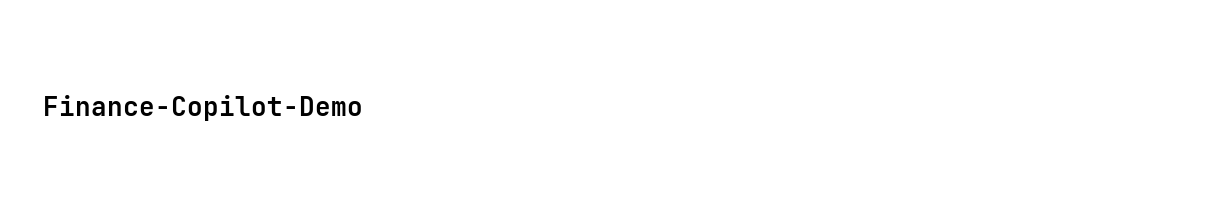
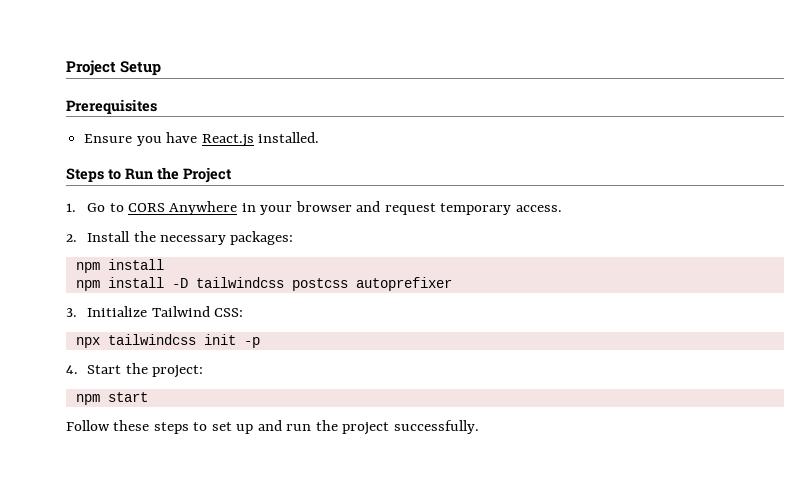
[43,95,363,121] Finance-Copilot-Demo -> [66,60,162,76] [66,99,157,114] [84,132,319,147] [66,167,232,183] [66,201,562,215] [66,231,294,245] [75,259,164,273] [75,277,452,291] [66,306,244,317] [75,334,260,348] [66,363,204,378] [75,392,148,405] [66,420,479,435] Project Setup // Prerequisites // Ensure you have React.js installed. // Steps to Run the Project // 1. Go to CORS Anywhere in your browser and request temporary access. // 2. Install the necessary packages: // npm install // npm install -D tailwindcss postcss autoprefixer // 3. Initialize Tailwind CSS: // npx tailwindcss init -p // 4. Start the project: // npm start // Follow these steps to set up and run the project successfully.

